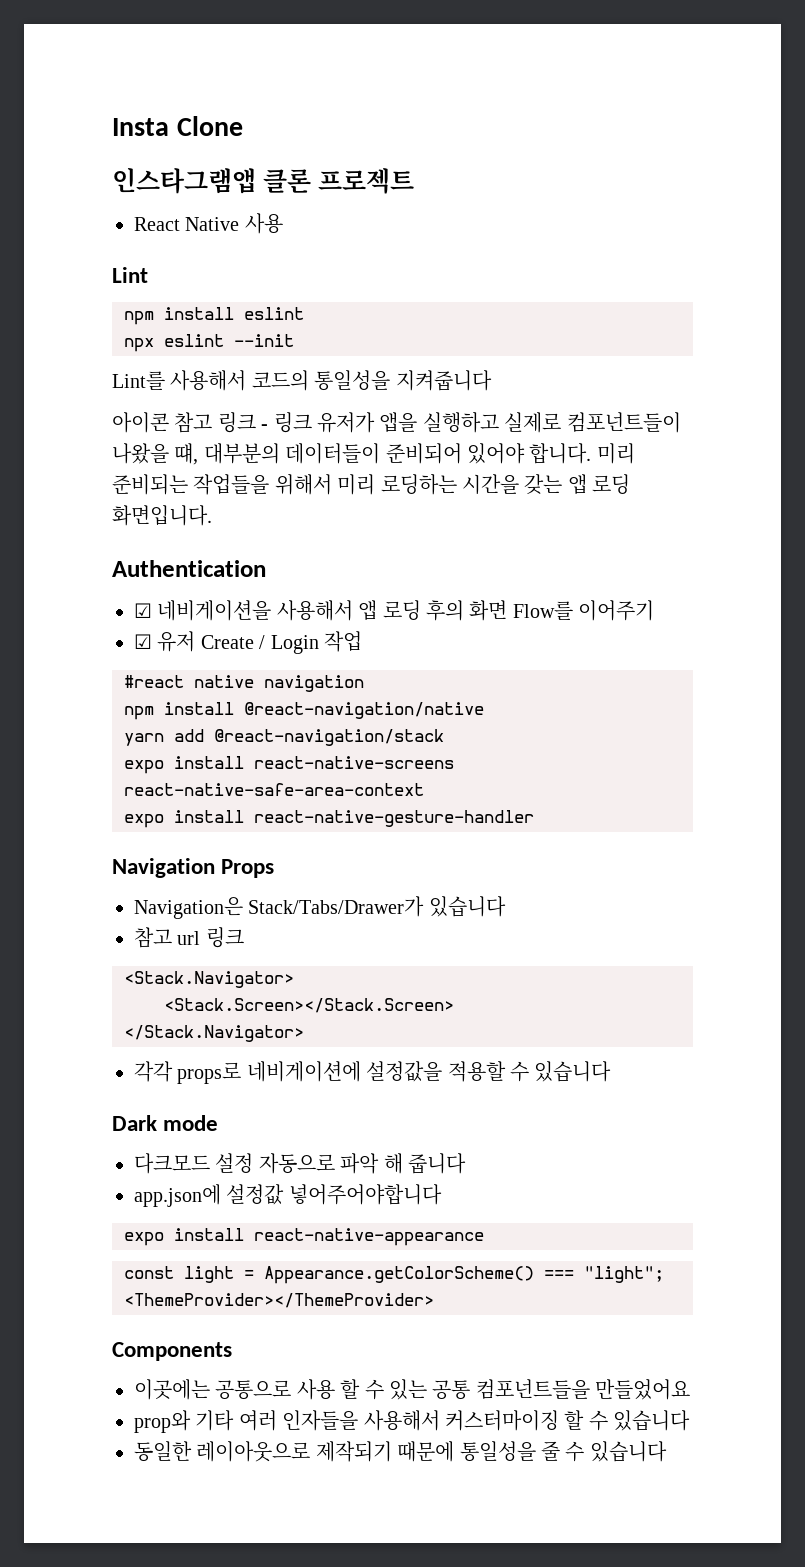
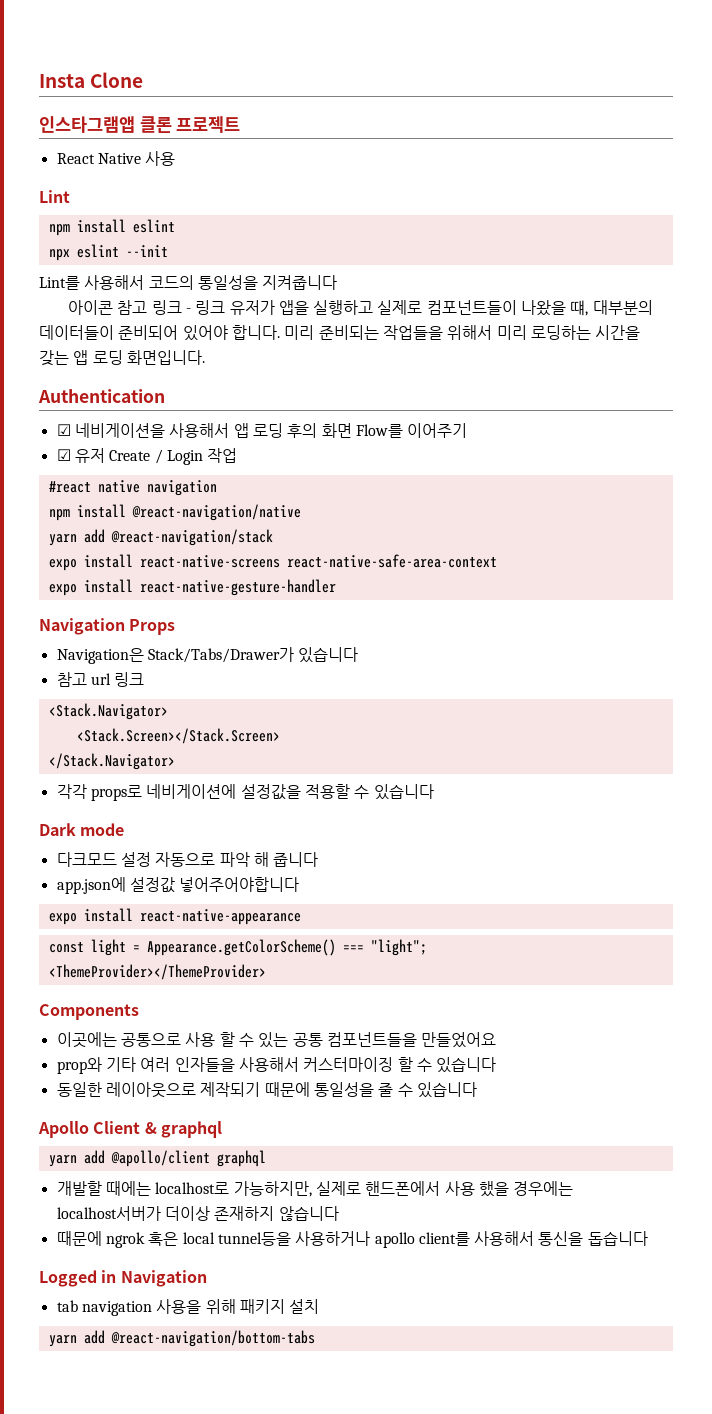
(667, 1451) none -> [38,1121,222,1138] [48,1150,266,1167] [56,1181,574,1197] [56,1206,339,1221] [56,1231,648,1248] [39,1270,207,1287] [56,1299,320,1316] [48,1330,315,1347] // Apollo Client & graphql // yarn add @apollo/client graphql // 개발할 때에는 localhost로 가능하지만, 실제로 핸드폰에서 사용 했을 경우에는 localhost서버가 더이상 존재하지 않습니다 // 때문에 ngrok 혹은 local tunnel등을 사용하거나 apollo client를 사용해서 통신을 돕습니다 // Logged in Navigation // tab navigation 사용을 위해 패키지 설치 // yarn add @react-navigation/bottom-tabs

